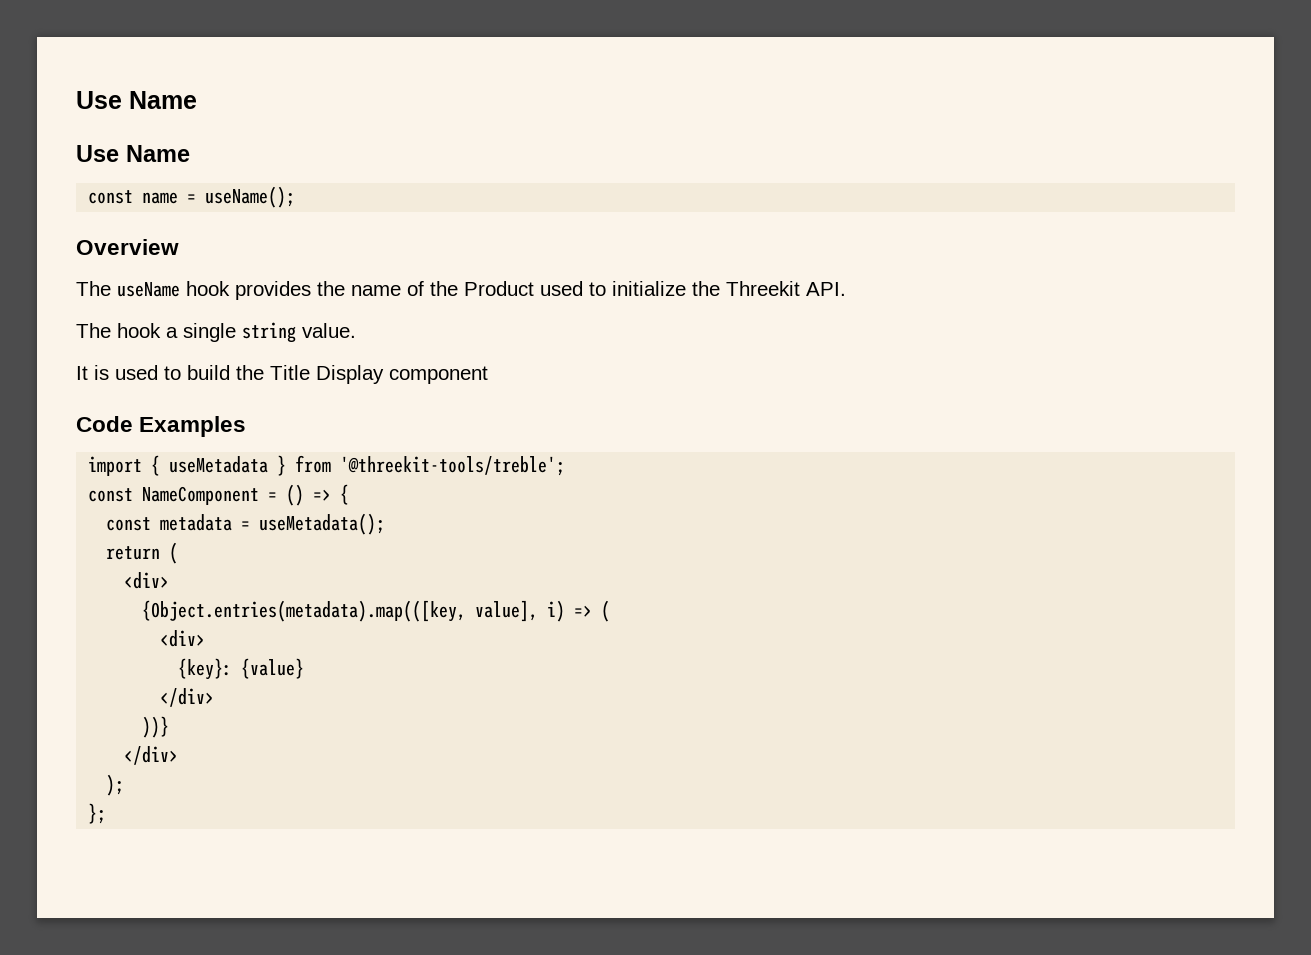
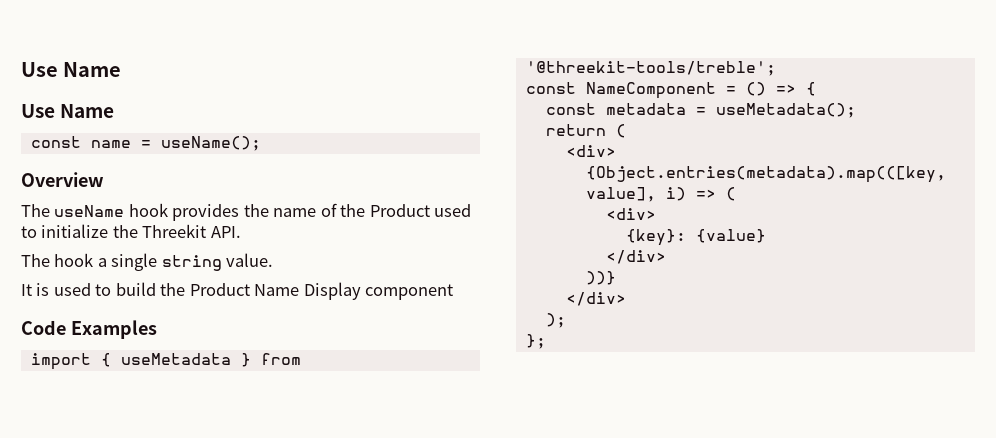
[270,365,310,380] Title -> [189,283,300,296] Product Name

